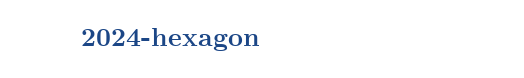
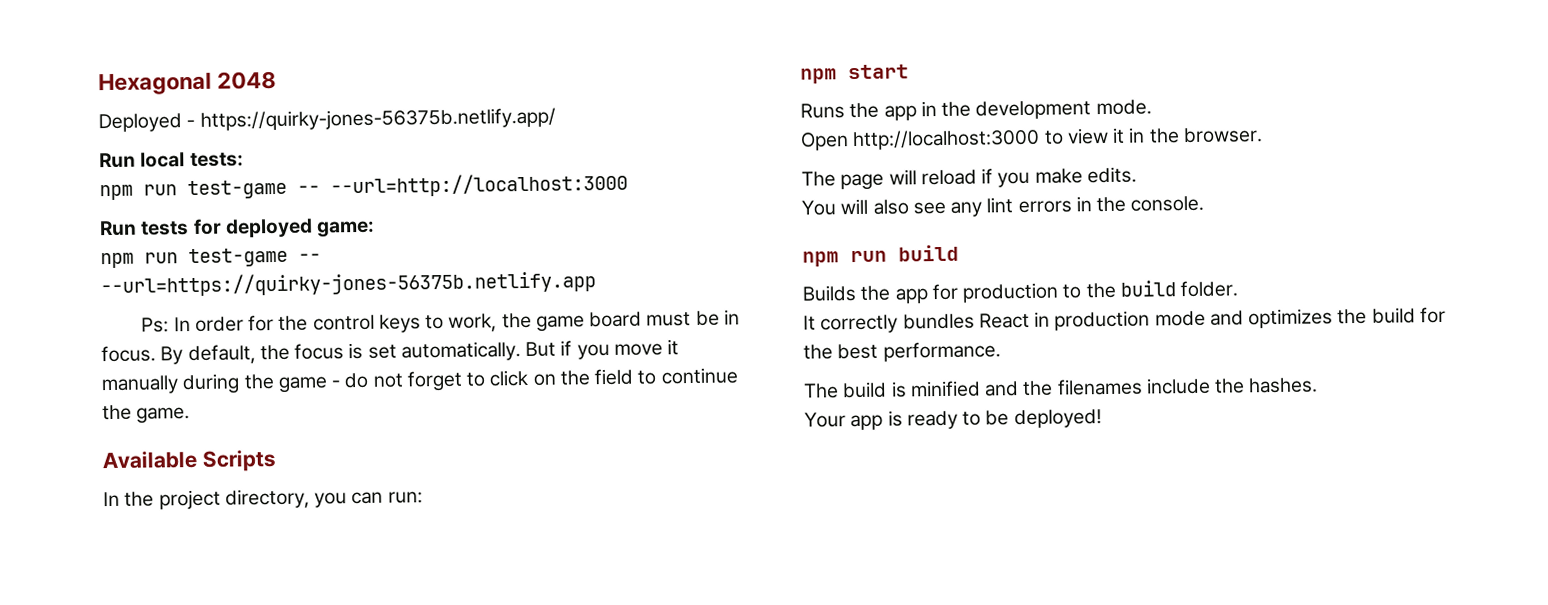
[81,28,260,51] 2024-hexagon -> [98,70,277,96] [98,107,556,133] [99,152,244,169] [99,172,628,201] [99,218,376,238] [100,247,321,269] [100,270,596,298] [141,309,740,333] [101,339,680,365] [101,367,738,395] [102,404,191,424] [102,449,276,472] [103,488,423,510] [800,64,909,84] [800,99,1152,121] [800,127,1263,151] [801,166,1137,191] [801,195,1205,217] [802,244,959,267] [802,280,1239,304] [803,306,1446,334] [803,341,1001,362] [803,377,1319,399] [804,409,1102,431] Hexagonal 2048 // Deployed - https://quirky-jones-56375b.netlify.app/ // Run local tests: // npm run test-game -- --url=http://localhost:3000 // Run tests for deployed game: // npm run test-game -- --url=https://quirky-jones-56375b.netlify.app // Ps: In order for the control keys to work, the game board must be in focus. By default, the focus is set automatically. But if you move it manually during the game - do not forget to click on the field to continue the game. // Available Scripts // In the project directory, you can run: // npm start // Runs the app in the development mode. // Open http://localhost:3000 to view it in the browser. // The page will reload if you make edits. // You will also see any lint errors in the console. // npm run build // Builds the app for production to the build folder. // It correctly bundles React in production mode and optimizes the build for the best performance. // The build is minified and the filenames include the hashes. // Your app is ready to be deployed!

